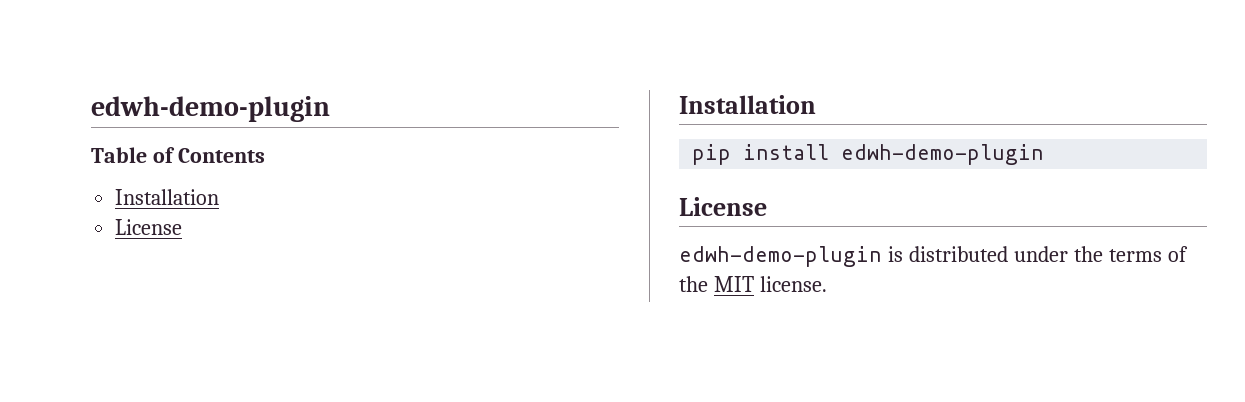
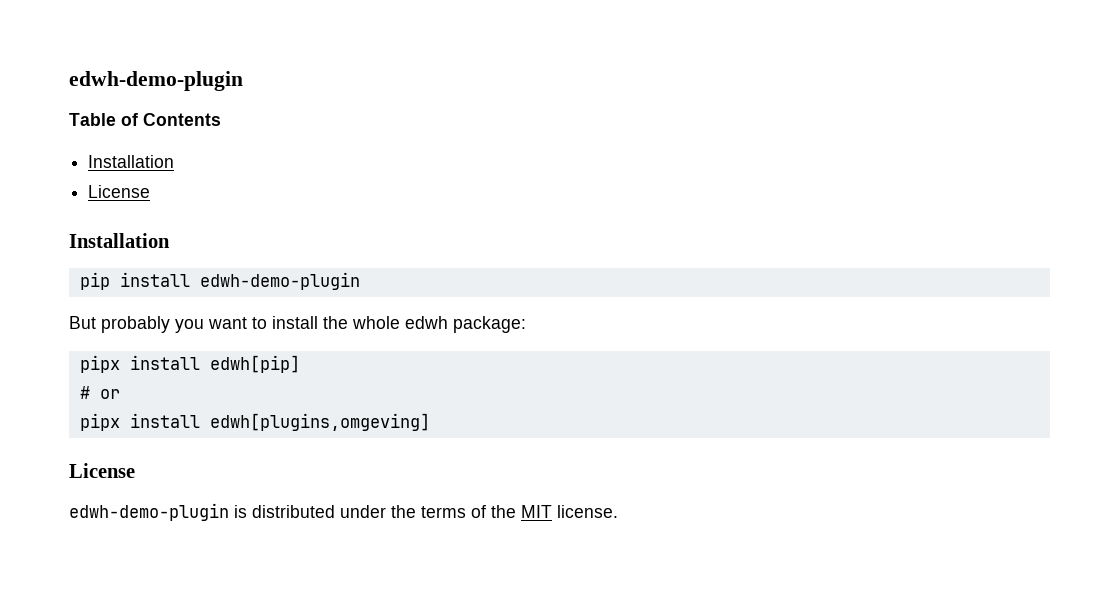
(1045, 154) none -> [69,316,526,333] [79,355,300,373] [79,386,120,399] [79,413,430,431] // But probably you want to install the whole edwh package: // pipx install edwh[pip] // # or // pipx install edwh[plugins,omgeving]

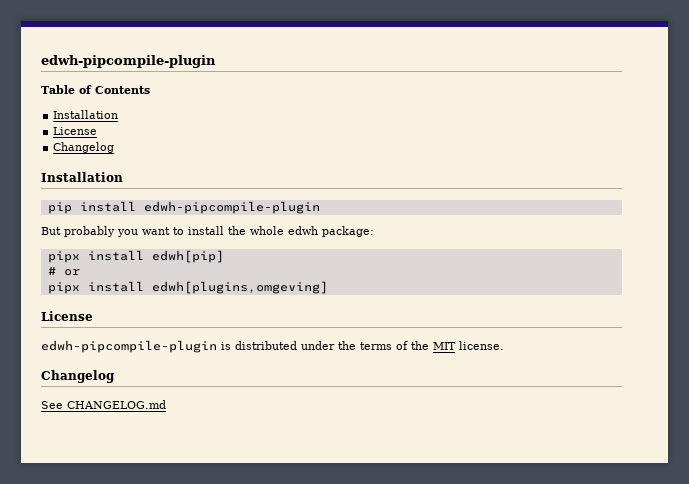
[69,71,243,91] edwh-demo-plugin -> [41,55,216,68] edwh-pipcompile-plugin
(151, 191) none -> [53,142,115,153] // Changelog
[199,272,360,290] edwh-demo-plugin -> [143,201,320,214] edwh-pipcompile-plugin
[69,503,229,521] edwh-demo-plugin -> [41,340,217,353] edwh-pipcompile-plugin
(618, 511) none -> [41,370,115,383] [41,400,166,409] // Changelog // See CHANGELOG.md

